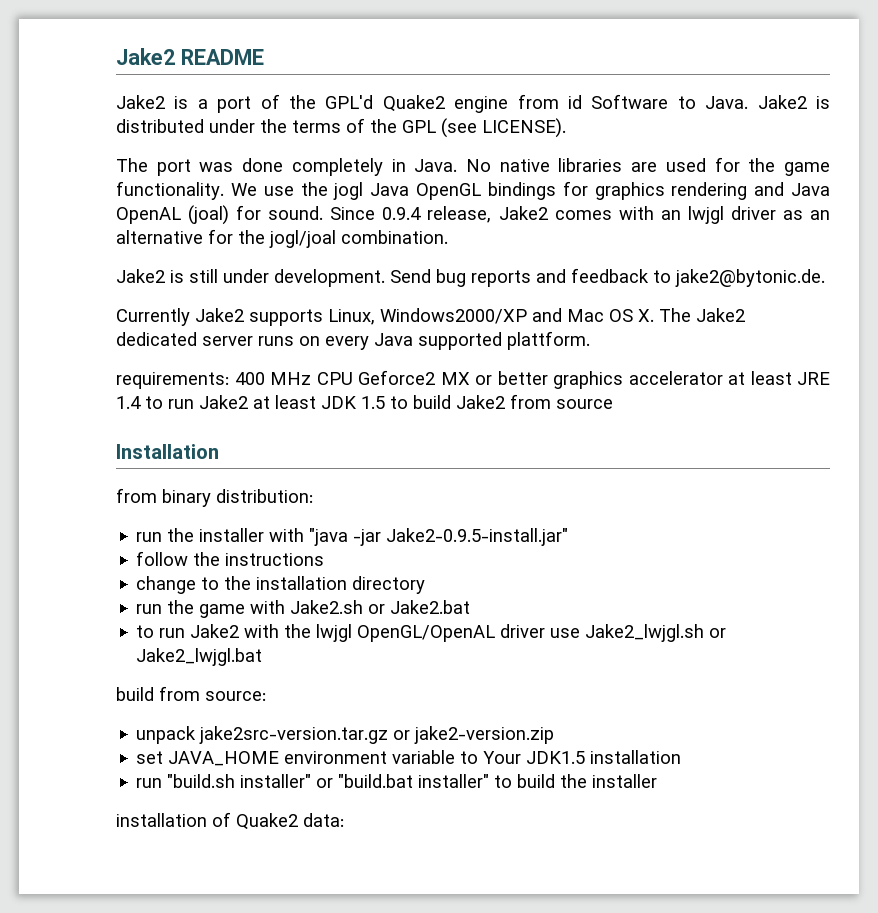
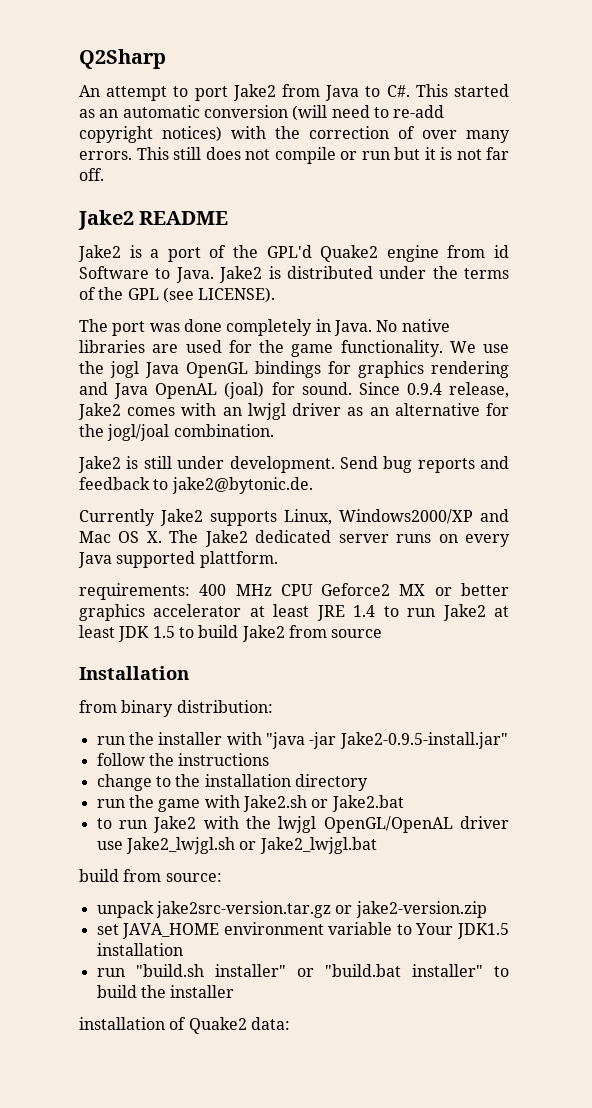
(116, 56) none -> [79,49,166,69] [79,84,509,101] [79,105,445,121] [79,126,510,143] [79,147,509,164] [79,168,104,181] Q2Sharp // An attempt to port Jake2 from Java to C#. This started as an automatic conversion (will need to re-add copyright notices) with the correction of over many errors. This still does not compile or run but it is not far off. //

